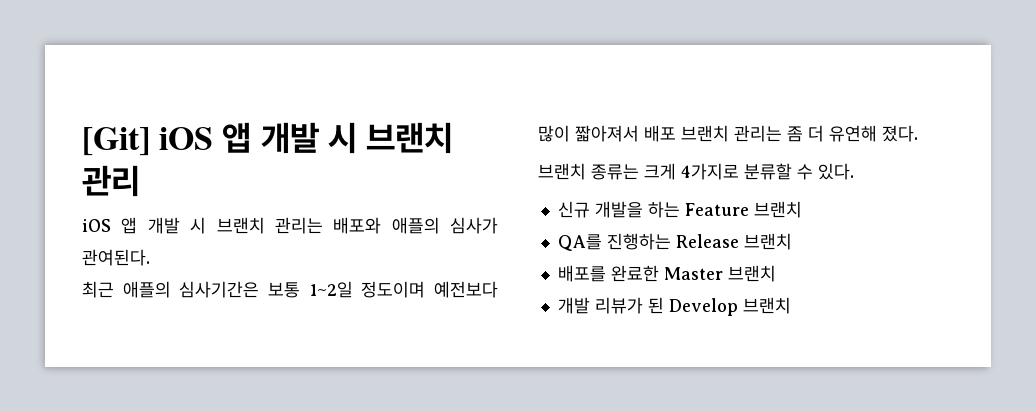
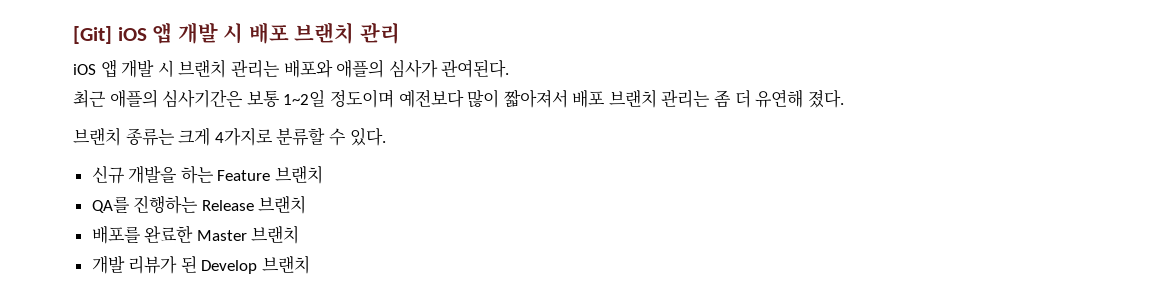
(357, 138) none -> [248,22,289,44] 배포

